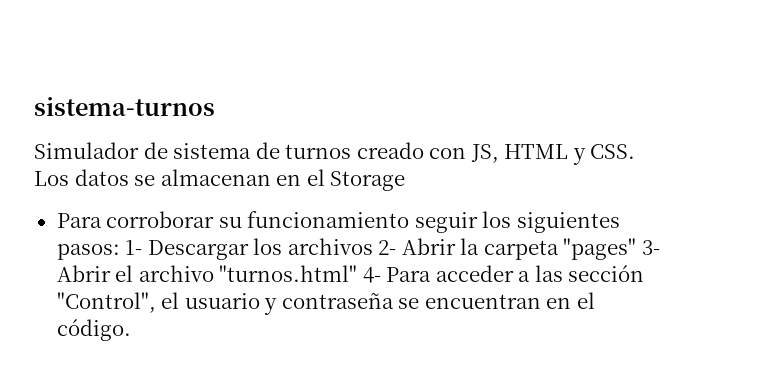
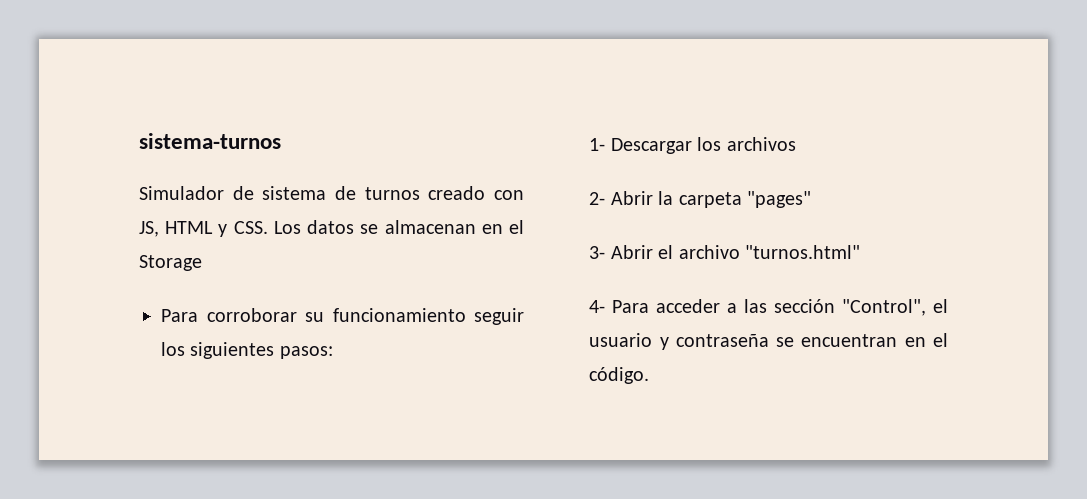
(120, 252) none -> (333, 352) //
(373, 246) none -> (796, 144) //
(637, 249) none -> (811, 199) //
(358, 273) none -> (860, 252) //

